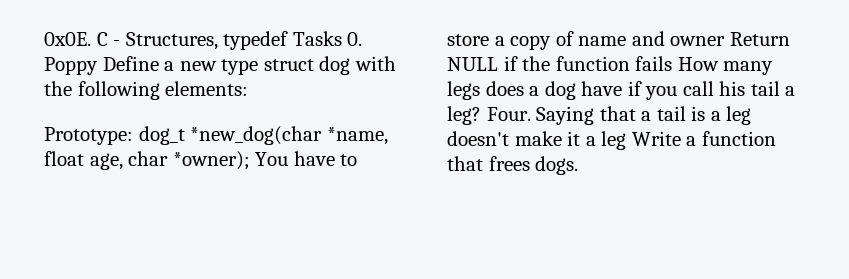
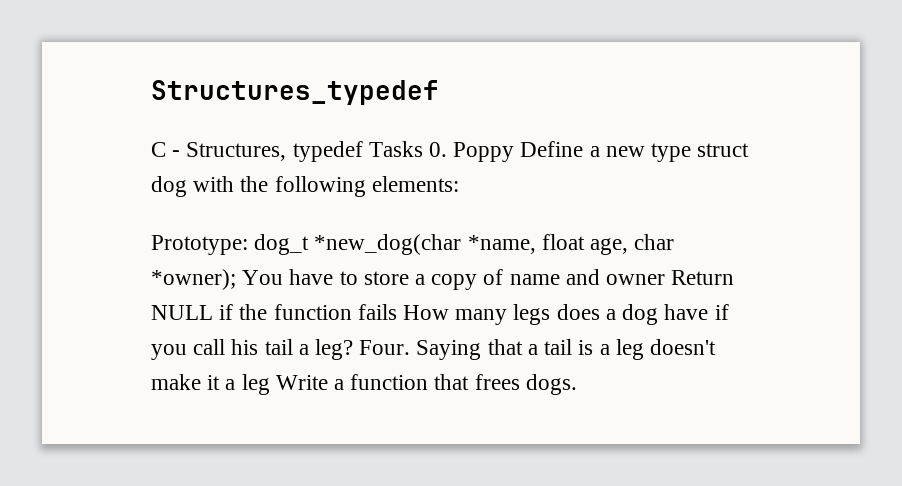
[44,32,91,46] 0x0E. -> [151,80,439,105] Structures_typedef //

